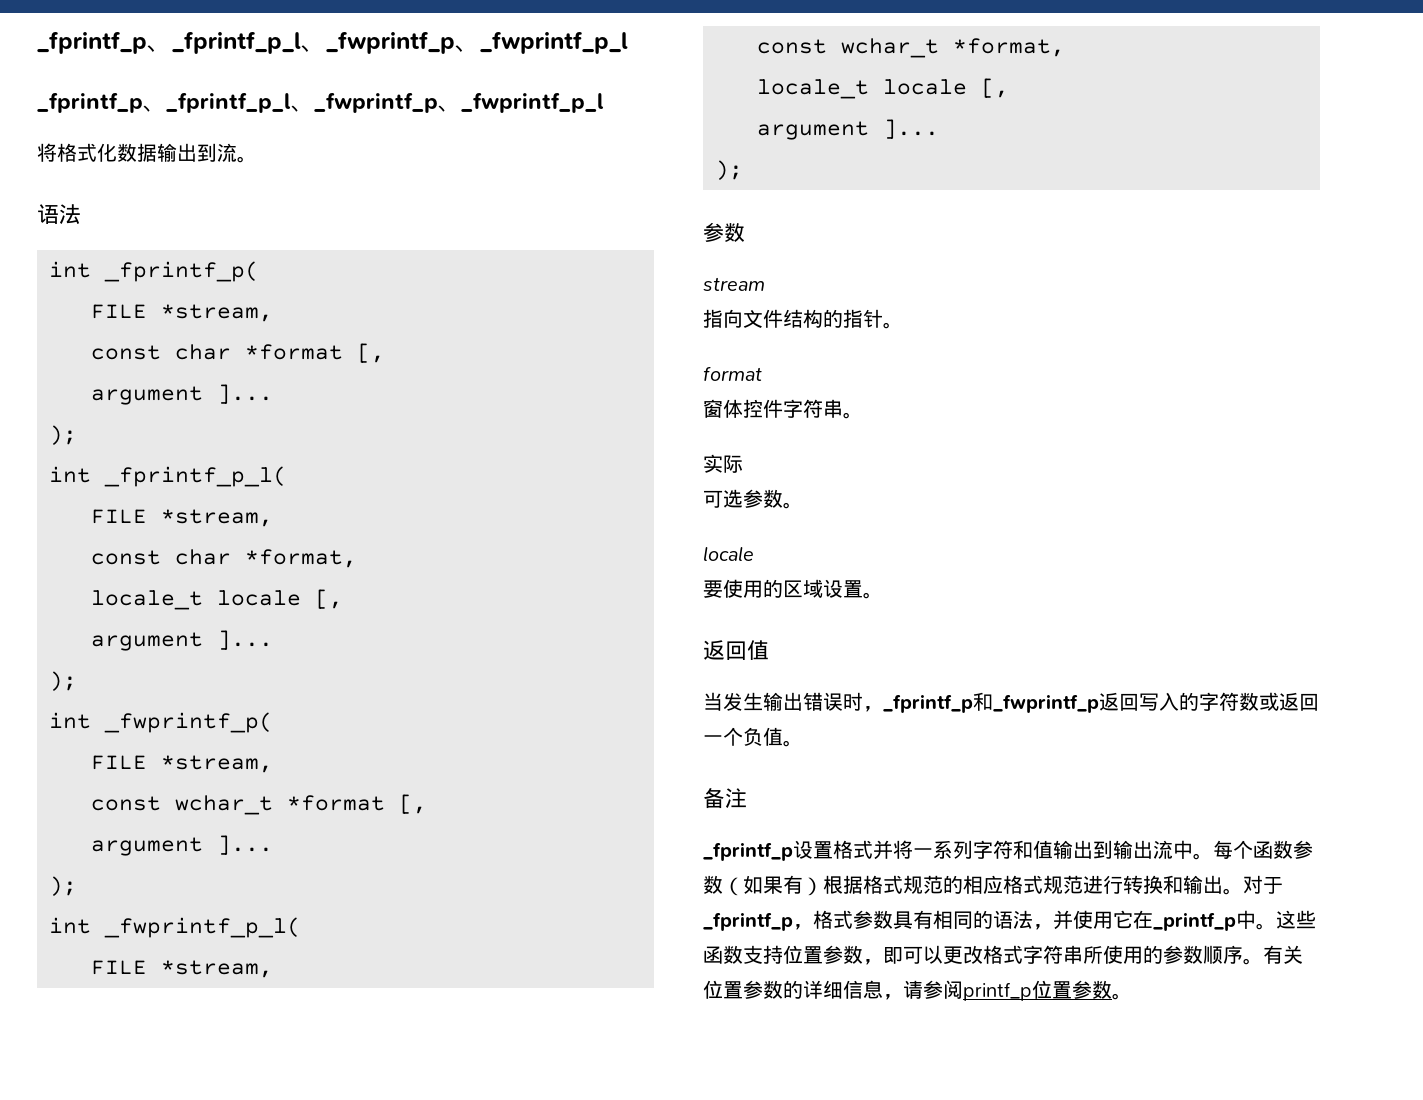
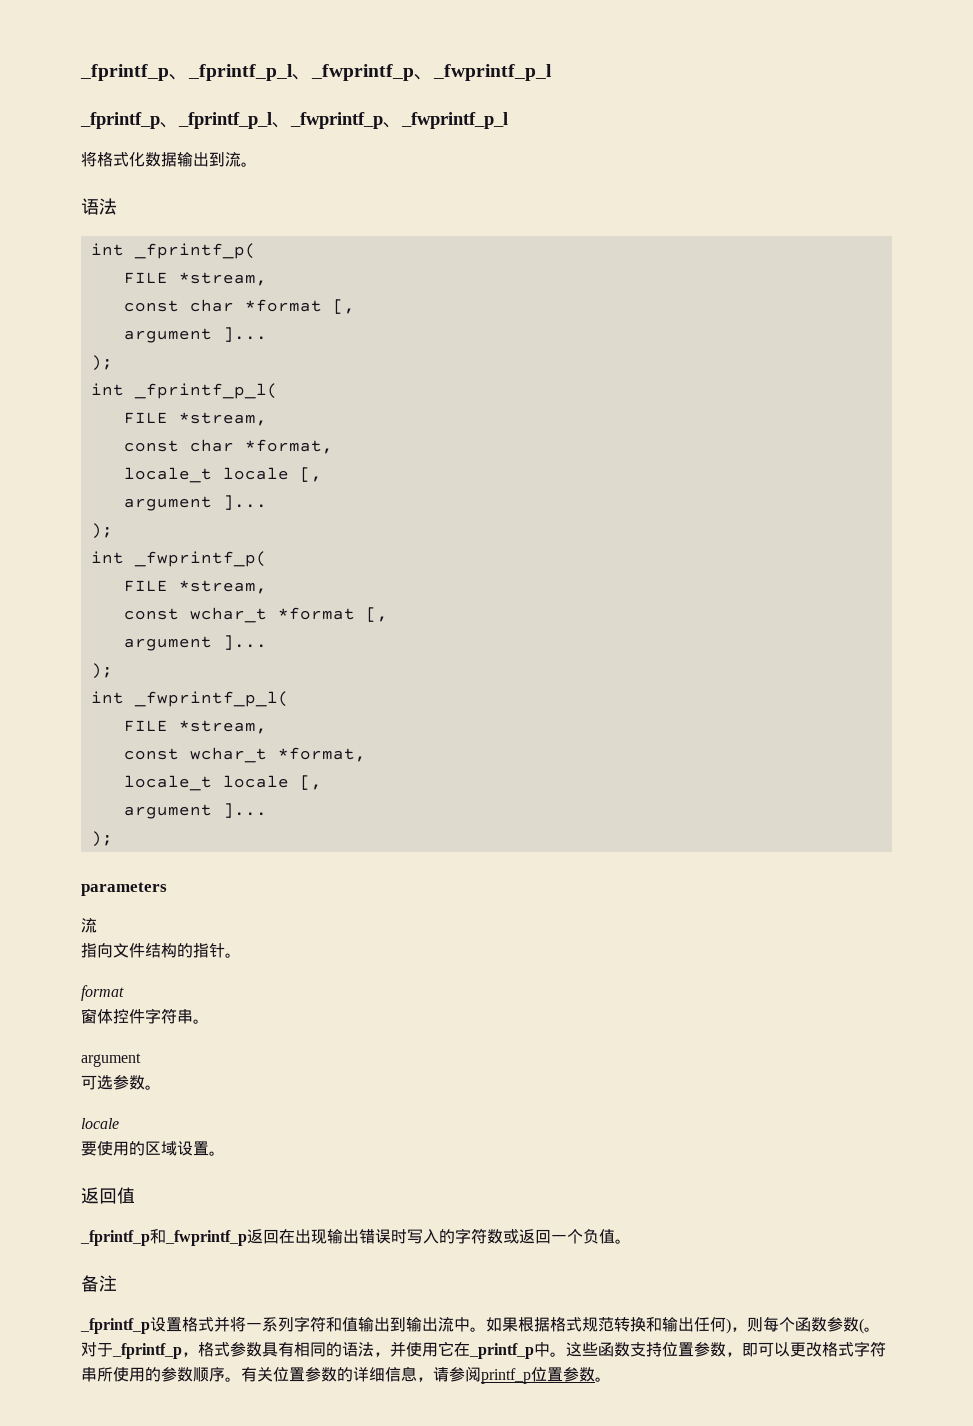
[703,222,745,242] [703,277,765,291] 参数 // stream -> [81,882,167,896] [81,918,97,933] parameters // 流
[703,454,743,473] 实际 -> [81,1053,141,1067] argument
[703,692,1139,713] 当发生输出错误时，_fprintf_p和_fwprintf_p返回 -> [80,1229,407,1246] _fprintf_p和_fwprintf_p返回在出现输出错误时
[1213,840,1313,859] [703,875,1223,896] 每个函数参数（如果有）根据格式规范的相应格式规范进行转换和输出 -> [486,1317,864,1334] 如果根据格式规范转换和输出任何)，则每个函数参数(

